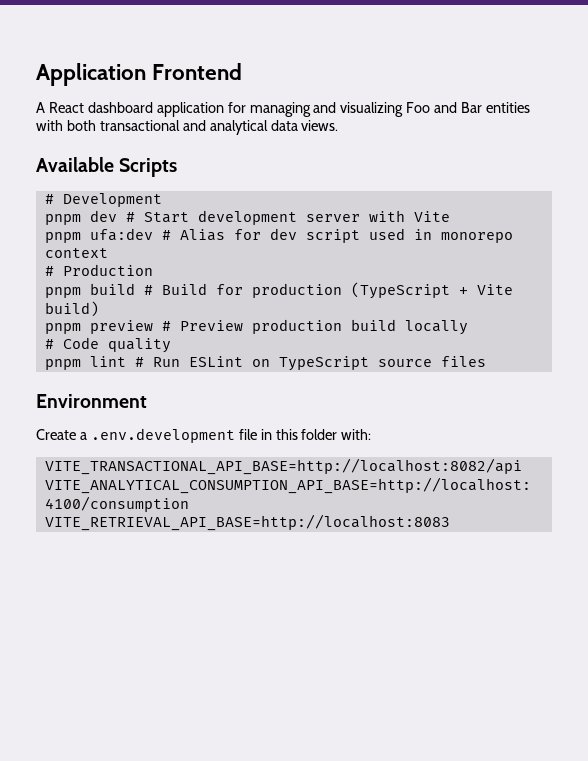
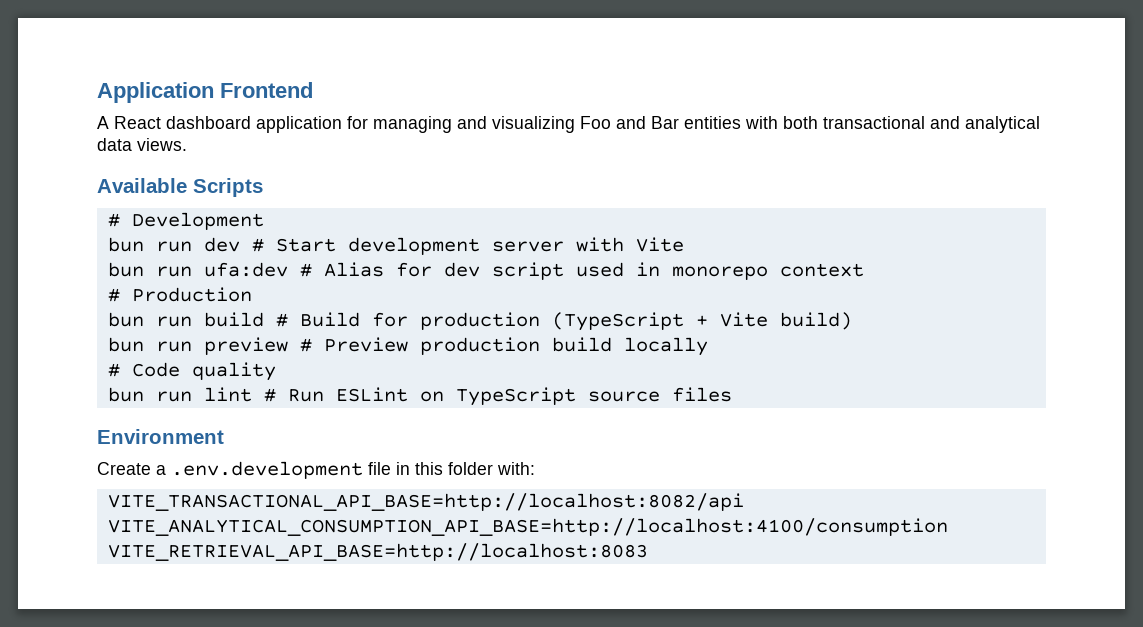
[44,214,81,225] pnpm -> [107,237,192,252] bun run
[44,232,81,243] pnpm -> [107,262,192,277] bun run
[44,287,81,298] pnpm -> [107,312,192,327] bun run
[44,323,81,334] pnpm -> [107,337,192,352] bun run
[44,359,81,370] pnpm -> [107,387,192,402] bun run

